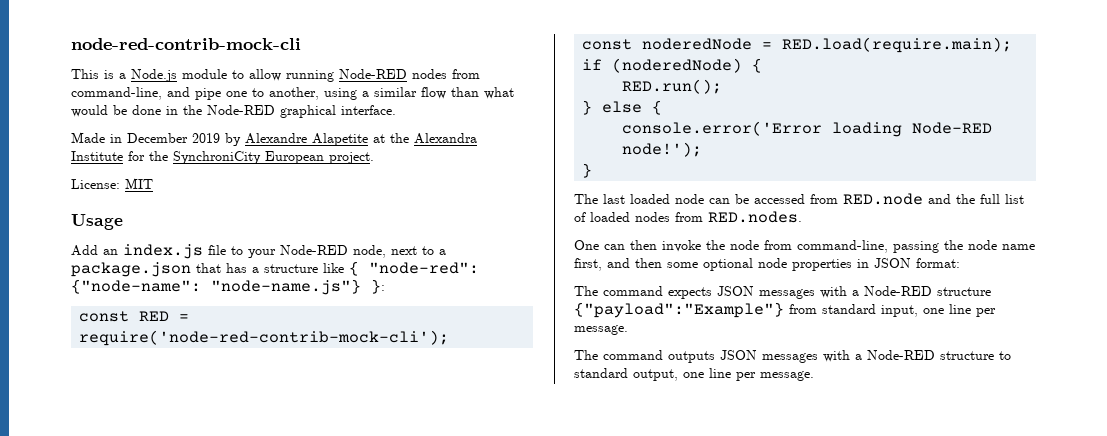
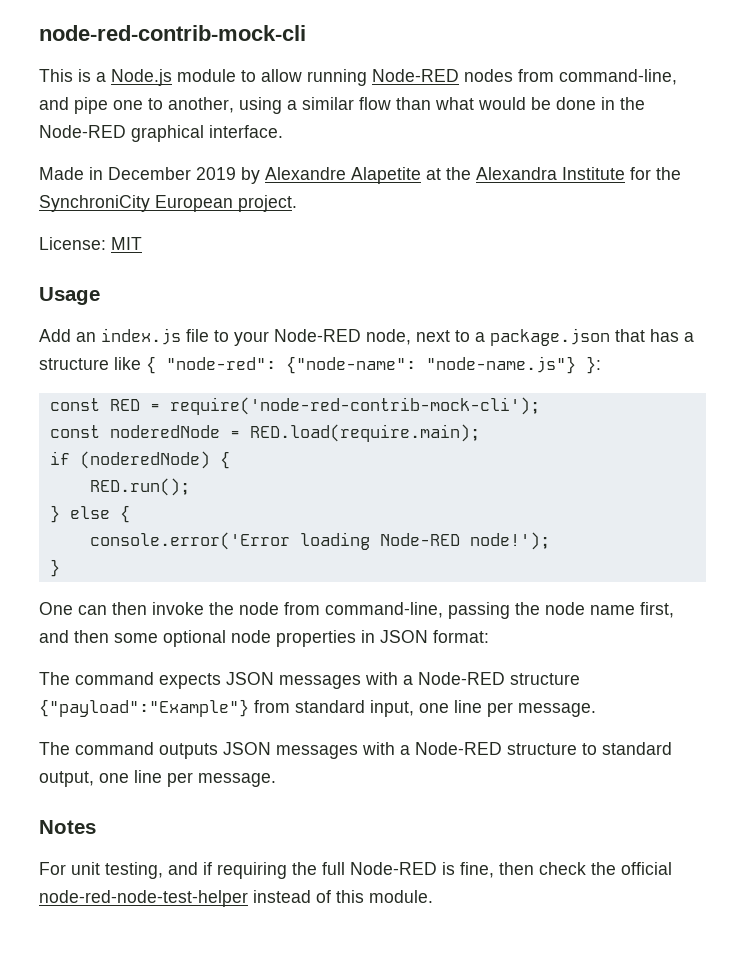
[574,193,1024,205] [574,211,802,223] // The last loaded node can be accessed from RED.node and the full list of loaded nodes from RED.nodes. -> (60, 568) none
(814, 376) none -> [39,820,96,834] [39,862,672,879] [39,890,433,907] // Notes // For unit testing, and if requiring the full Node-RED is fine, then check the official node-red-node-test-helper instead of this module.

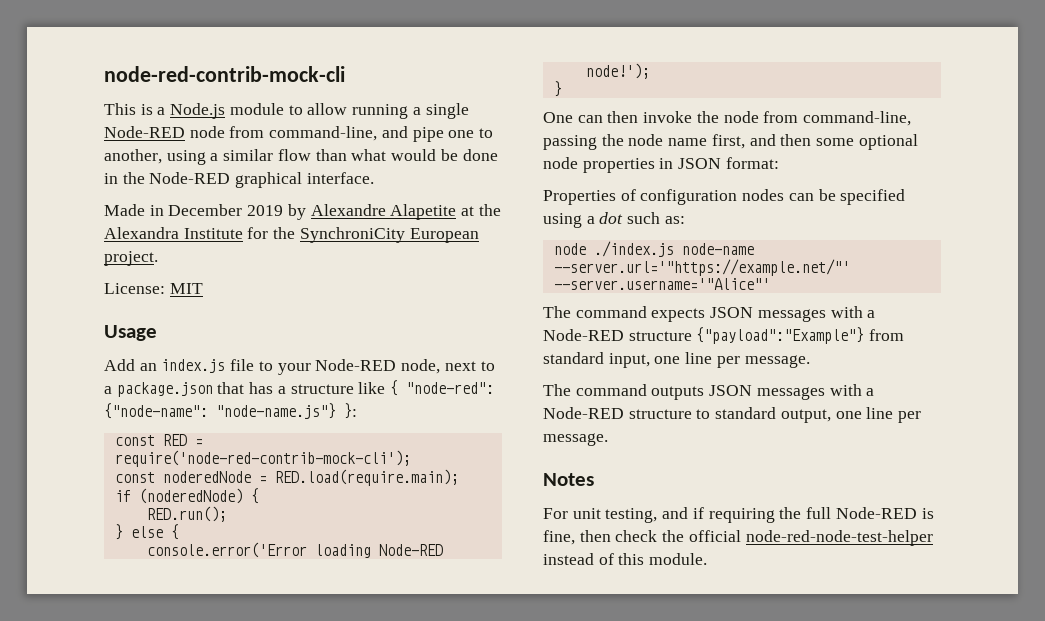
[372,69,513,82] Node-RED nodes -> [412,103,469,119] [104,126,225,138] a single Node-RED node
(489, 636) none -> [543,189,906,205] [543,212,685,228] [553,241,754,257] [553,259,850,276] [553,278,770,290] // Properties of configuration nodes can be specified using a dot such as: // node ./index.js node-name --server.url='"https://example.net/"' --server.username='"Alice"'

